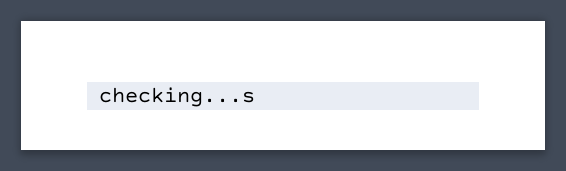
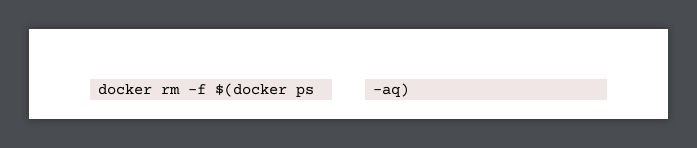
[98,87,255,107] checking...s -> [98,83,410,97] docker rm -f $(docker ps -aq)

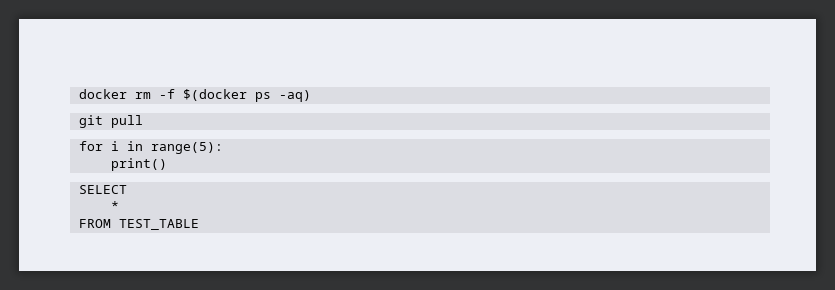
(410, 90) none -> [78,115,143,128] [78,141,223,154] [110,158,167,171] [78,185,127,194] [110,201,119,211] [78,219,199,230] // git pull // for i in range(5): // print() // SELECT // * // FROM TEST_TABLE

